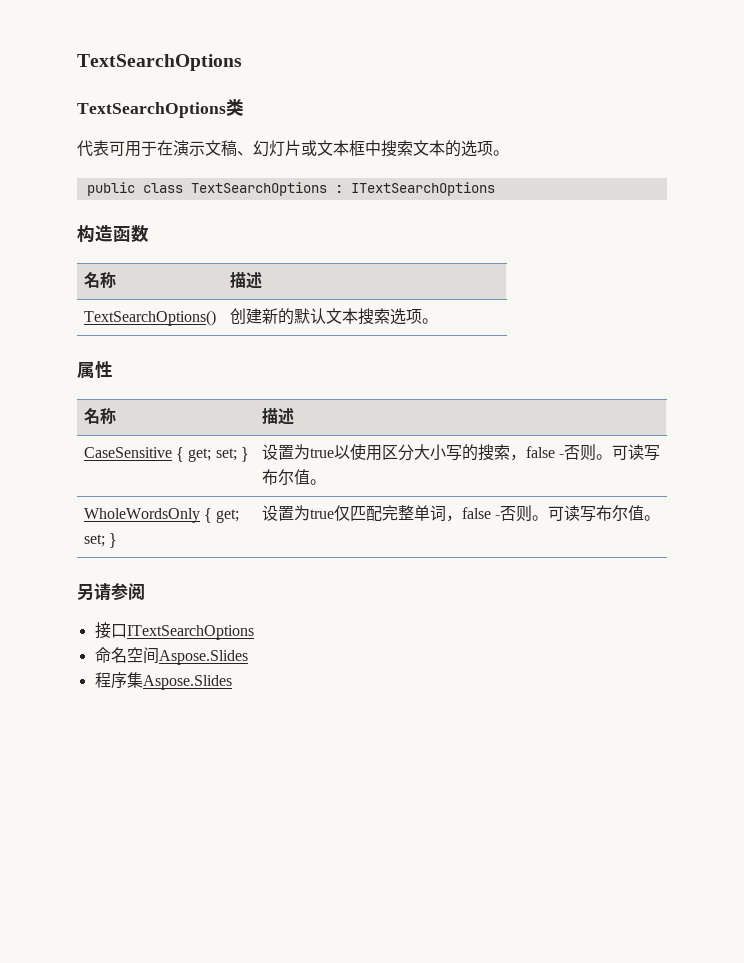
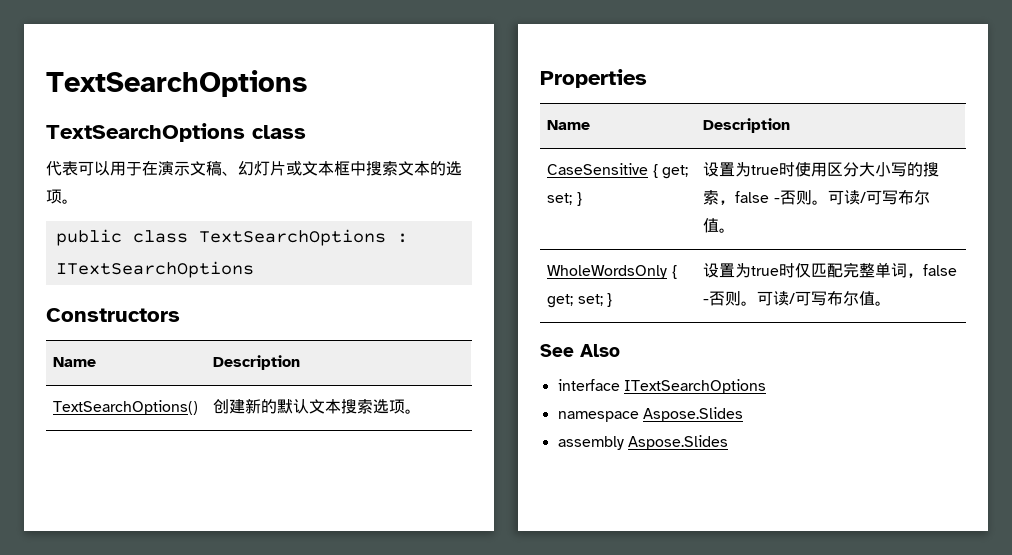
[226,99,244,116] 类 -> [252,125,306,139] class
(125, 148) none -> [94,161,110,176] 以
[77,225,149,243] [83,272,116,288] [229,272,262,289] 构造函数 // 名称 | 描述 -> [46,308,180,322] [53,357,97,367] [213,355,301,370] Constructors // Name | Description
[77,361,113,378] [83,408,116,424] [261,408,294,425] 属性 // 名称 | 描述 -> [540,69,647,88] [547,120,591,130] [703,118,791,133] Properties // Name | Description
[333,445,350,459] 以 -> [779,162,796,177] 时
(644, 452) none -> [859,190,882,205] /可
(334, 514) none -> [779,263,796,278] 时
[579,505,660,522] [77,583,145,601] [94,622,254,640] [94,647,159,664] 写布尔值。 // 另请参阅 // 接口ITextSearchOptions // 命名空间 -> [789,290,892,306] [540,344,620,357] [557,379,766,394] [557,411,639,422] /可写布尔值。 // See Also // interface ITextSearchOptions // namespace
[94,672,143,689] 程序集 -> [557,436,624,450] assembly

